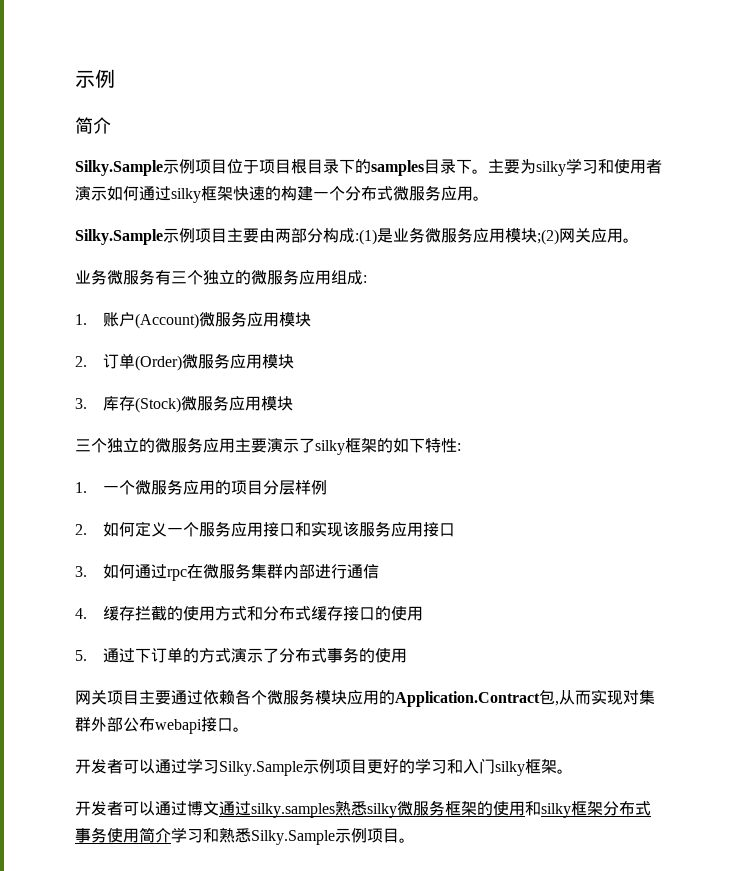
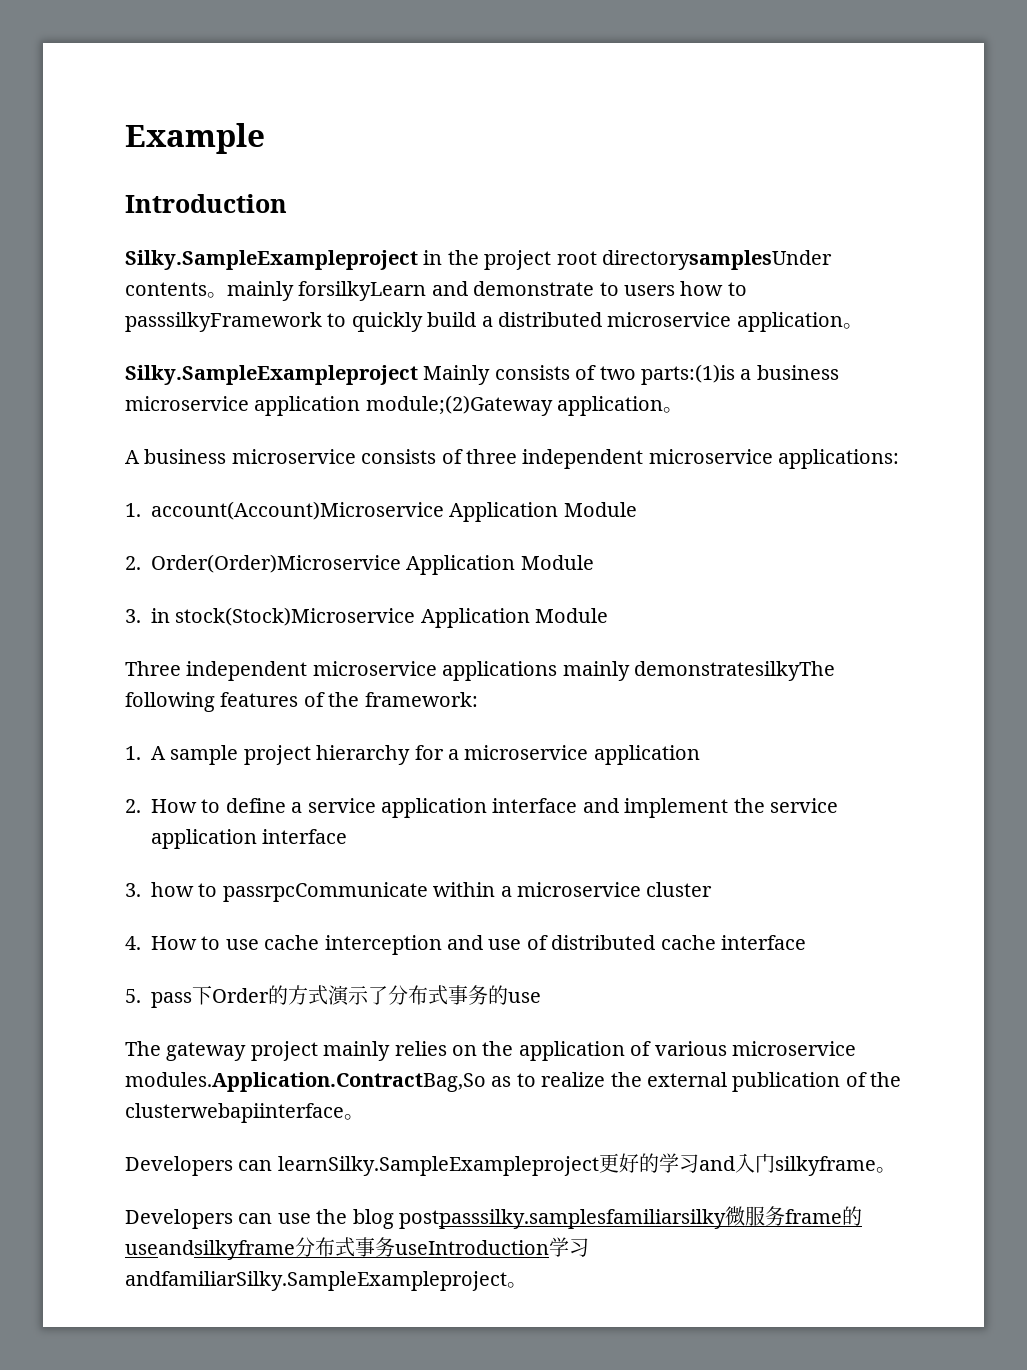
[75,69,115,88] [75,117,111,134] [75,158,662,176] [75,185,489,203] [75,227,639,245] [75,269,367,285] [75,311,312,329] [75,353,295,371] [75,395,294,413] [75,437,461,455] [75,479,328,495] [75,521,456,537] [75,563,380,581] [75,605,424,621] 示例 // 简介 // Silky.Sample示例项目位于项目根目录下的samples目录下。主要为silky学习和使用者演示如何通过silky框架快速的构建一个分布式微服务应用。 // Silky.Sample示例项目主要由两部分构成:(1)是业务微服务应用模块;(2)网关应用。 // 业务微服务有三个独立的微服务应用组成: // 1.账户(Account)微服务应用模块 // 2.订单(Order)微服务应用模块 // 3.库存(Stock)微服务应用模块 // 三个独立的微服务应用主要演示了silky框架的如下特性: // 1.一个微服务应用的项目分层样例 // 2.如何定义一个服务应用接口和实现该服务应用接口 // 3.如何通过rpc在微服务集群内部进行通信 // 4.缓存拦截的使用方式和分布式缓存接口的使用 -> [125,123,265,154] [125,194,287,213] [125,250,832,270] [125,281,747,301] [125,312,863,332] [125,364,839,385] [125,395,684,416] [125,449,900,469] [125,501,637,522] [125,554,594,575] [125,607,609,628] [125,661,835,681] [125,692,478,712] [125,745,700,765] [125,798,838,818] [151,829,348,849] [125,882,713,902] [125,935,806,955] Example // Introduction // Silky.SampleExampleproject in the project root directorysamplesUnder contents。mainly forsilkyLearn and demonstrate to users how to passsilkyFramework to quickly build a distributed microservice application。 // Silky.SampleExampleproject Mainly consists of two parts:(1)is a business microservice application module;(2)Gateway application。 // A business microservice consists of three independent microservice applications: // 1. account(Account)Microservice Application Module // 2. Order(Order)Microservice Application Module // 3. in stock(Stock)Microservice Application Module // Three independent microservice applications mainly demonstratesilkyThe following features of the framework: // 1. A sample project hierarchy for a microservice application // 2. How to define a service application interface and implement the service application interface // 3. how to passrpcCommunicate within a microservice cluster // 4. How to use cache interception and use of distributed cache interface
[103,647,184,663] 通过下订单 -> [151,985,269,1008] pass下Order
[375,648,408,663] [75,689,655,707] [75,716,249,734] [75,758,573,776] [75,800,651,818] [75,827,399,845] 使用 // 网关项目主要通过依赖各个微服务模块应用的Application.Contract包,从而实现对集群外部公布webapi接口。 // 开发者可以通过学习Silky.Sample示例项目更好的学习和入门silky框架。 // 开发者可以通过博文通过silky.samples熟悉silky微服务框架的使用和silky框架分布式事务使用简介学习和熟悉Silky.Sample示例项目 -> [508,992,541,1003] [125,1041,856,1061] [125,1072,902,1092] [125,1103,364,1123] [125,1153,896,1176] [125,1206,862,1229] [125,1237,589,1260] [125,1271,507,1291] use // The gateway project mainly relies on the application of various microservice modules.Application.ContractBag,So as to realize the external publication of the clusterwebapiinterface。 // Developers can learnSilky.SampleExampleproject更好的学习and入门silkyframe。 // Developers can use the blog postpasssilky.samplesfamiliarsilky微服务frame的useandsilkyframe分布式事务useIntroduction学习andfamiliarSilky.SampleExampleproject

